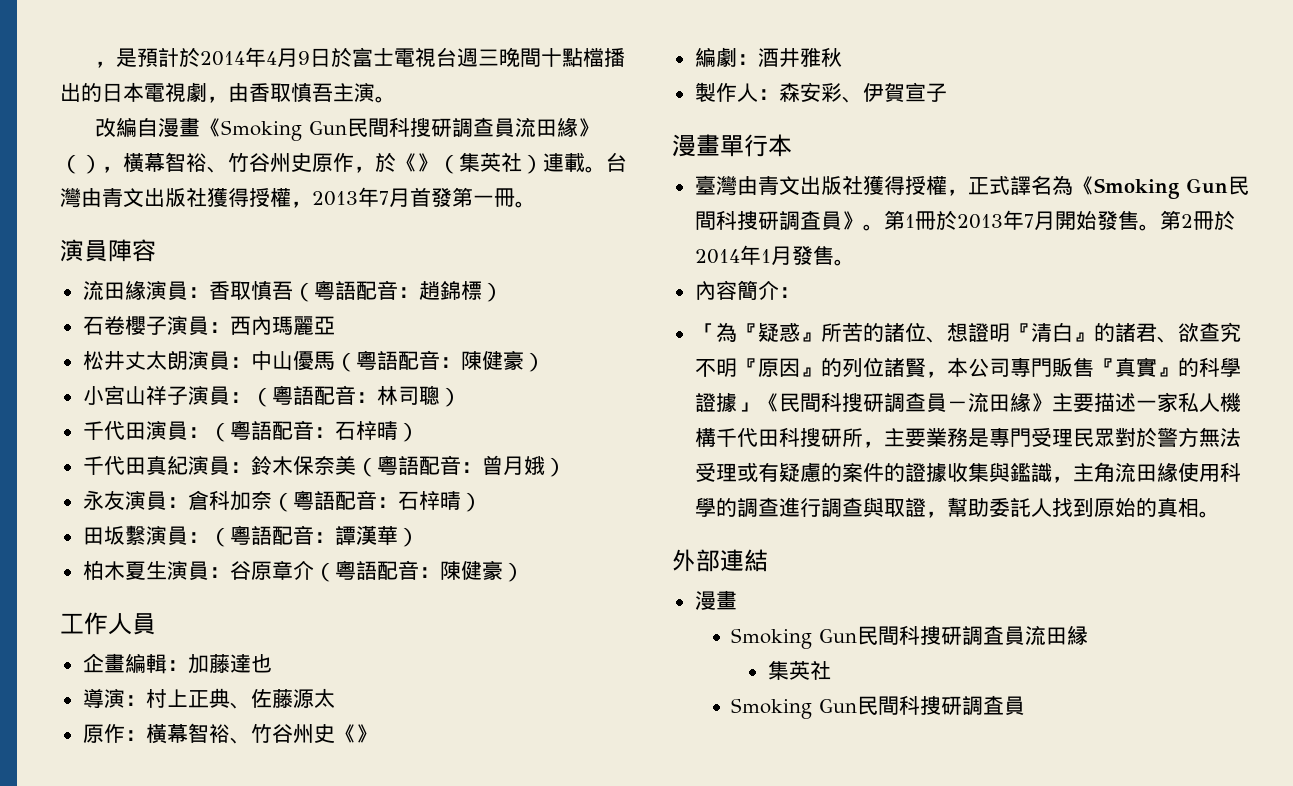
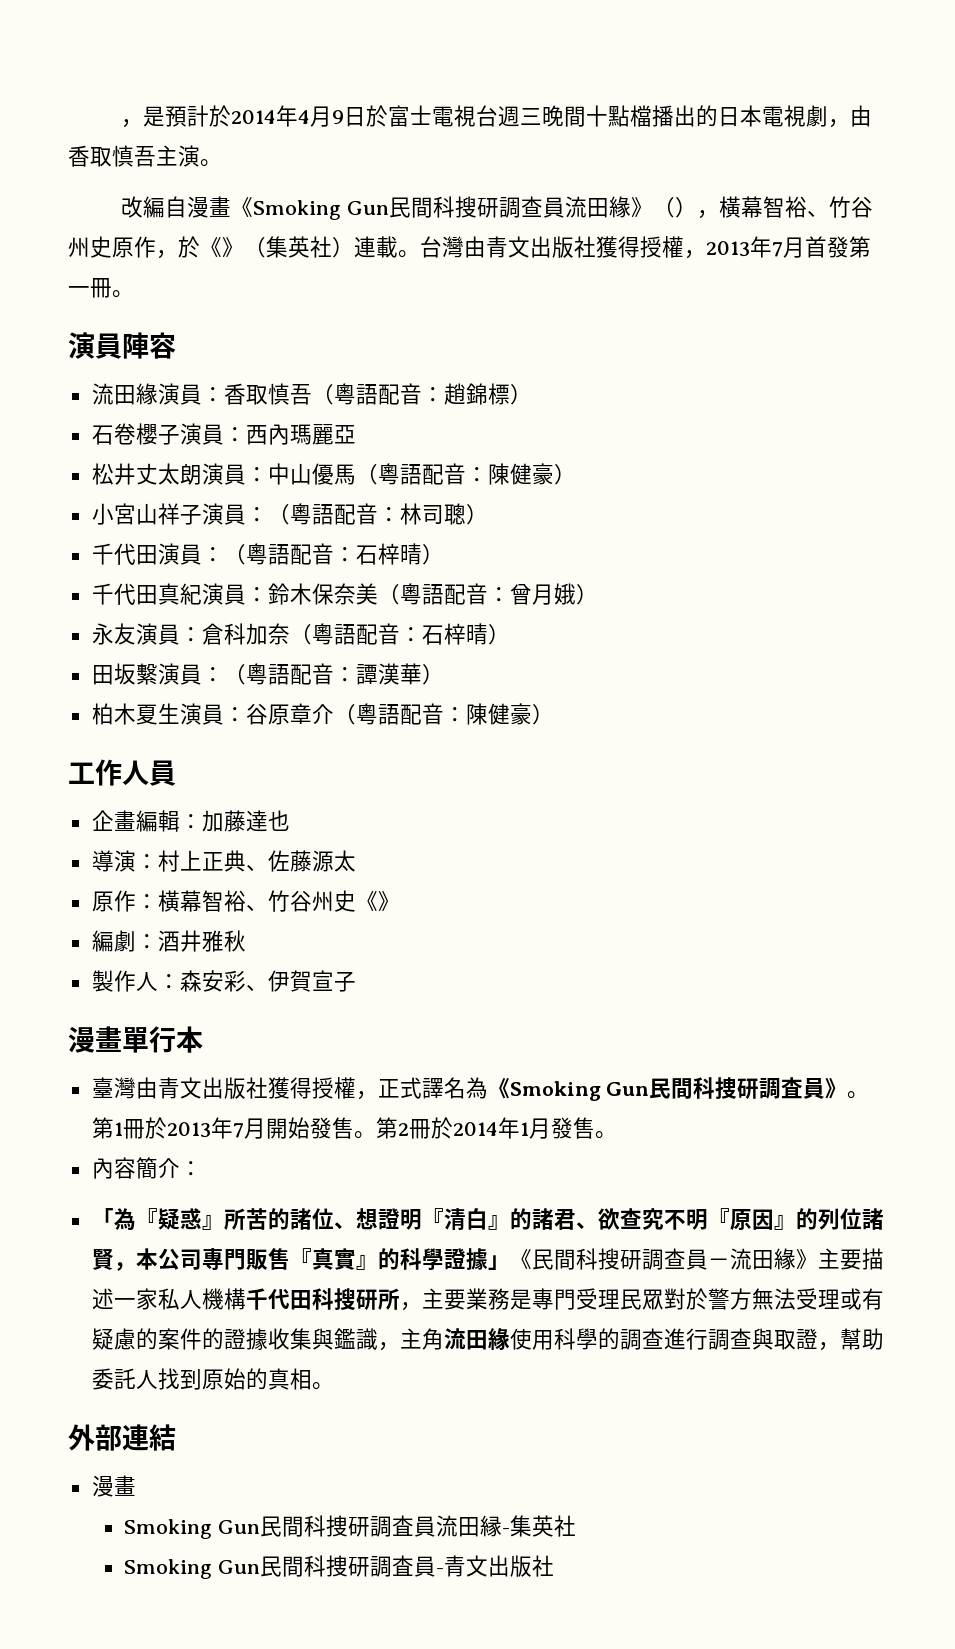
(1089, 635) // -> [502,1528,511,1534] -
(1026, 706) none -> [436,1555,555,1577] -青文出版社

